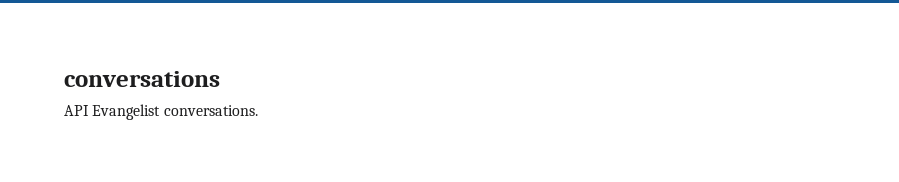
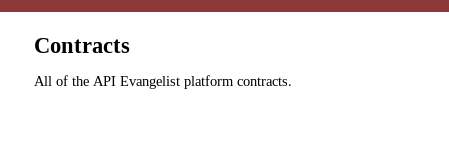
[64,71,220,87] [64,104,258,120] conversations // API Evangelist conversations. -> [34,38,130,53] [34,75,292,89] Contracts // All of the API Evangelist platform contracts.

